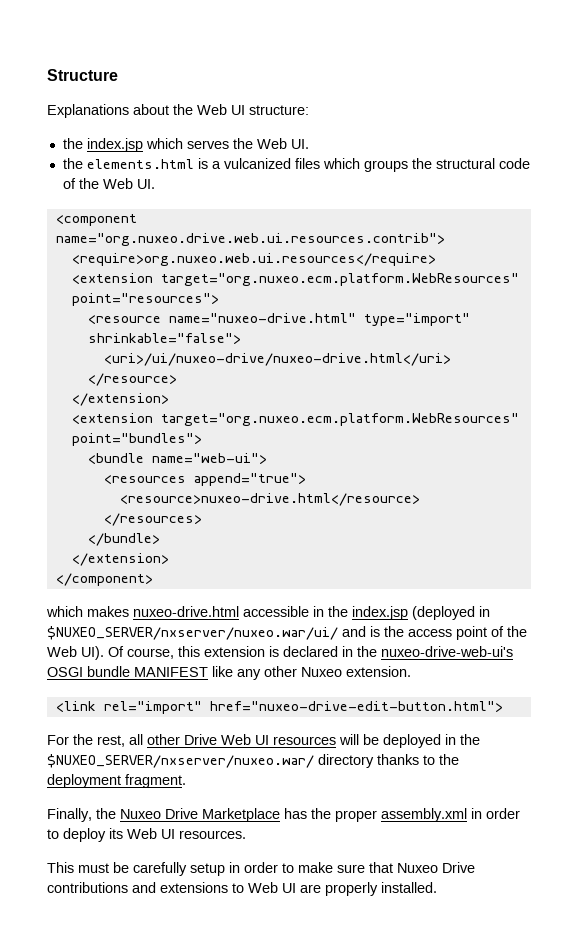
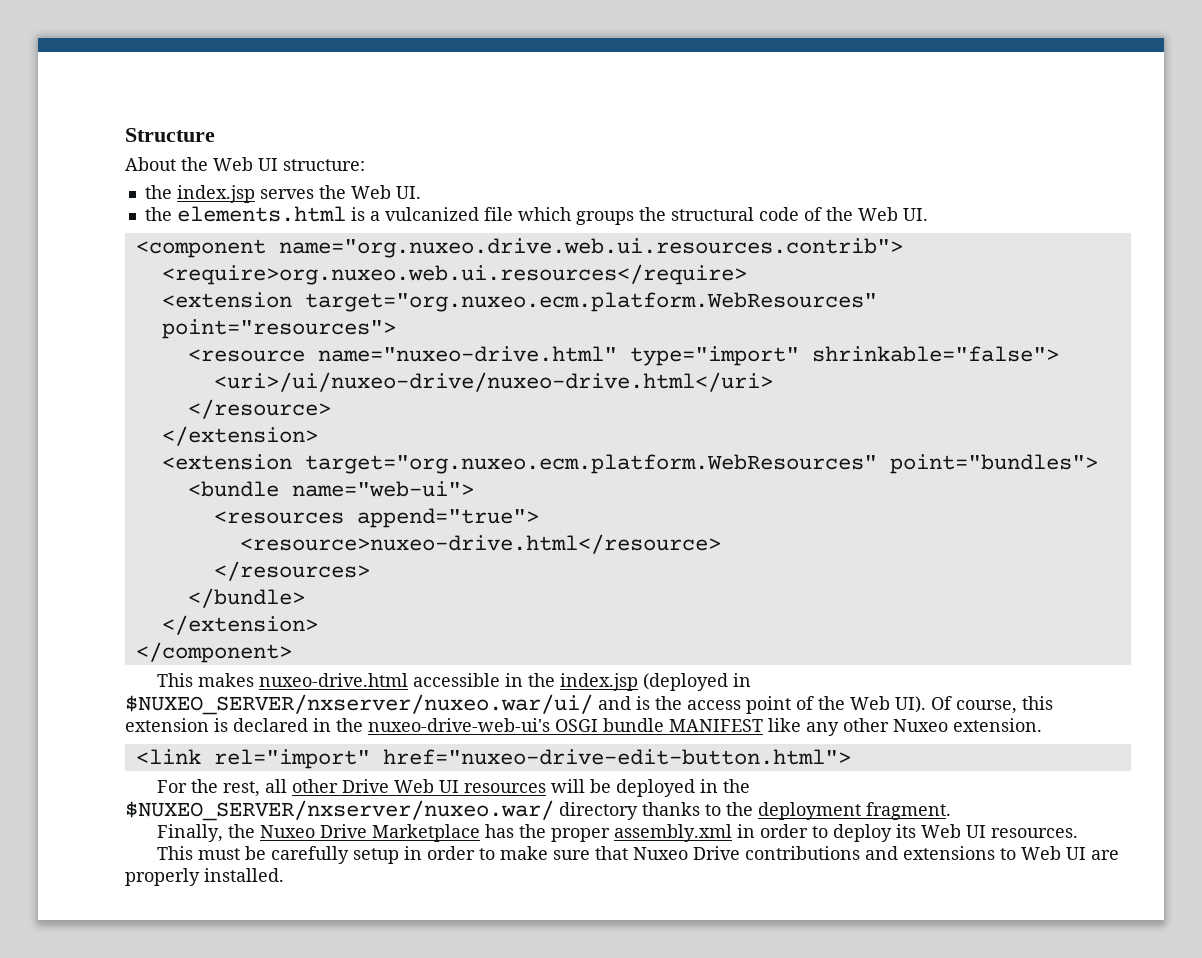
[47,104,169,118] Explanations about -> [125,157,176,171] About
[145,138,183,149] which -> (255, 194) none
[294,158,320,169] files -> [483,207,513,221] file
[46,606,83,617] which -> [156,673,193,687] This

